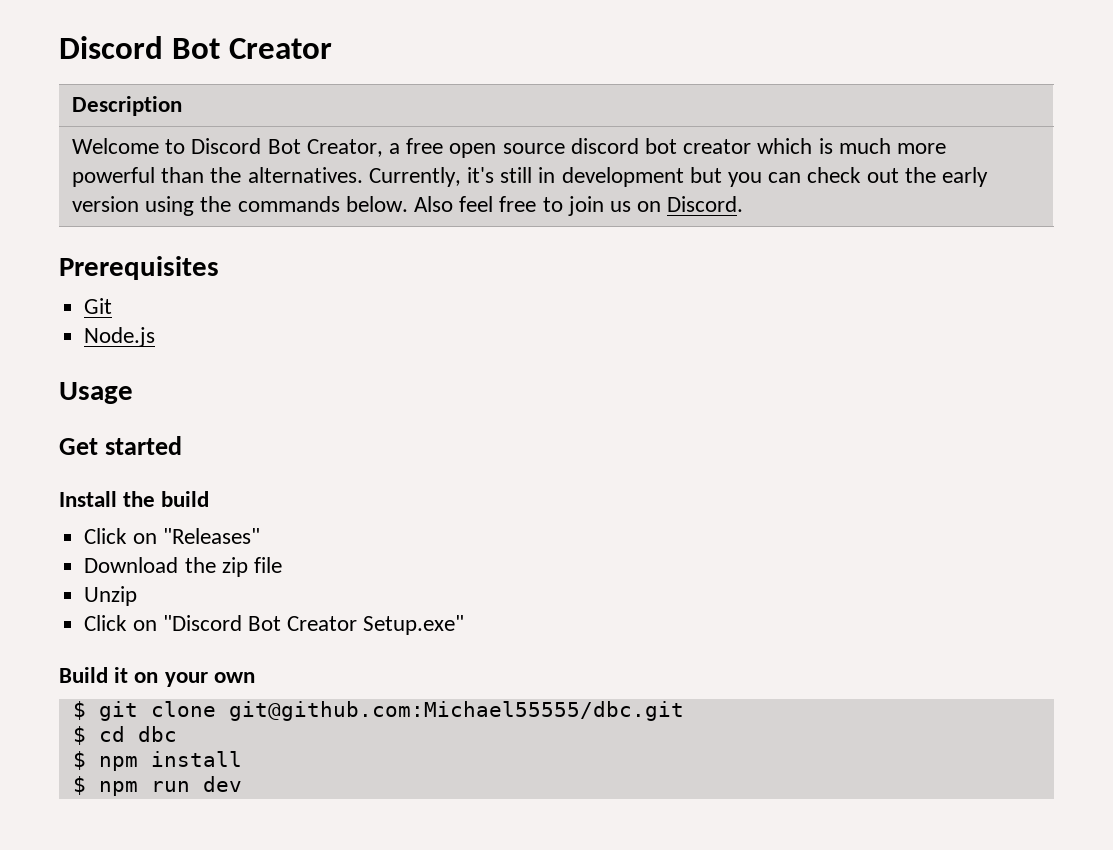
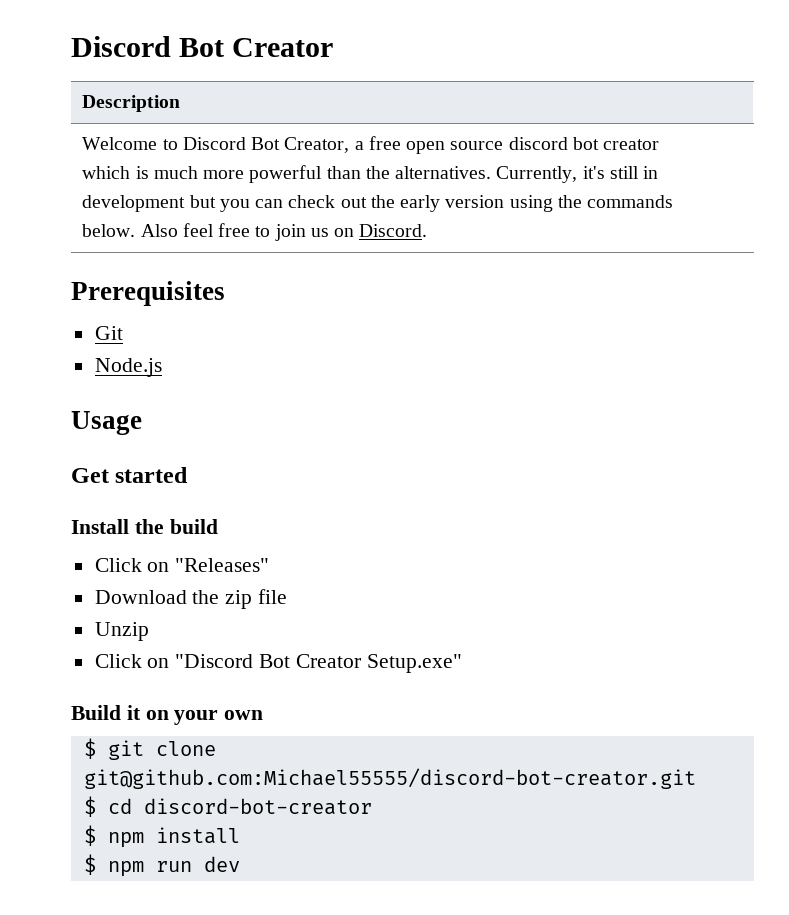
[228,701,684,721] git@github.com:Michael55555/dbc.git -> [83,768,696,789] git@github.com:Michael55555/discord-bot-creator.git
[137,726,177,742] dbc -> [143,798,372,815] discord-bot-creator

